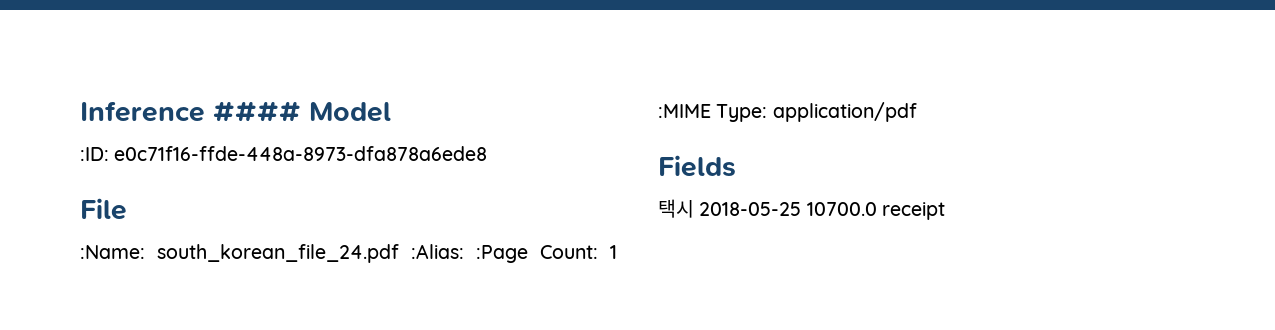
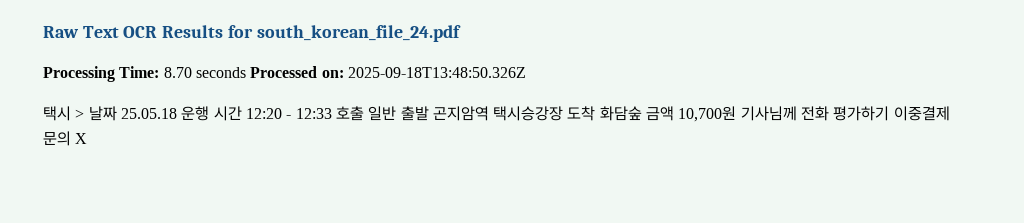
[80,101,391,122] [80,146,488,161] [80,198,127,220] [80,244,617,263] [658,102,917,122] [658,155,736,177] [658,199,945,220] Inference #### Model // :ID: e0c71f16-ffde-448a-8973-dfa878a6ede8 // File // :Name: south_korean_file_24.pdf :Alias: :Page Count: 1 :MIME Type: application/pdf // Fields // 택시 2018-05-25 10700.0 receipt -> [43,25,461,42] [43,66,526,82] [43,106,950,122] [43,131,88,146] Raw Text OCR Results for south_korean_file_24.pdf // Processing Time: 8.70 seconds Processed on: 2025-09-18T13:48:50.326Z // 택시 > 날짜 25.05.18 운행 시간 12:20 - 12:33 호출 일반 출발 곤지암역 택시승강장 도착 화담숲 금액 10,700원 기사님께 전화 평가하기 이중결제 문의 X

